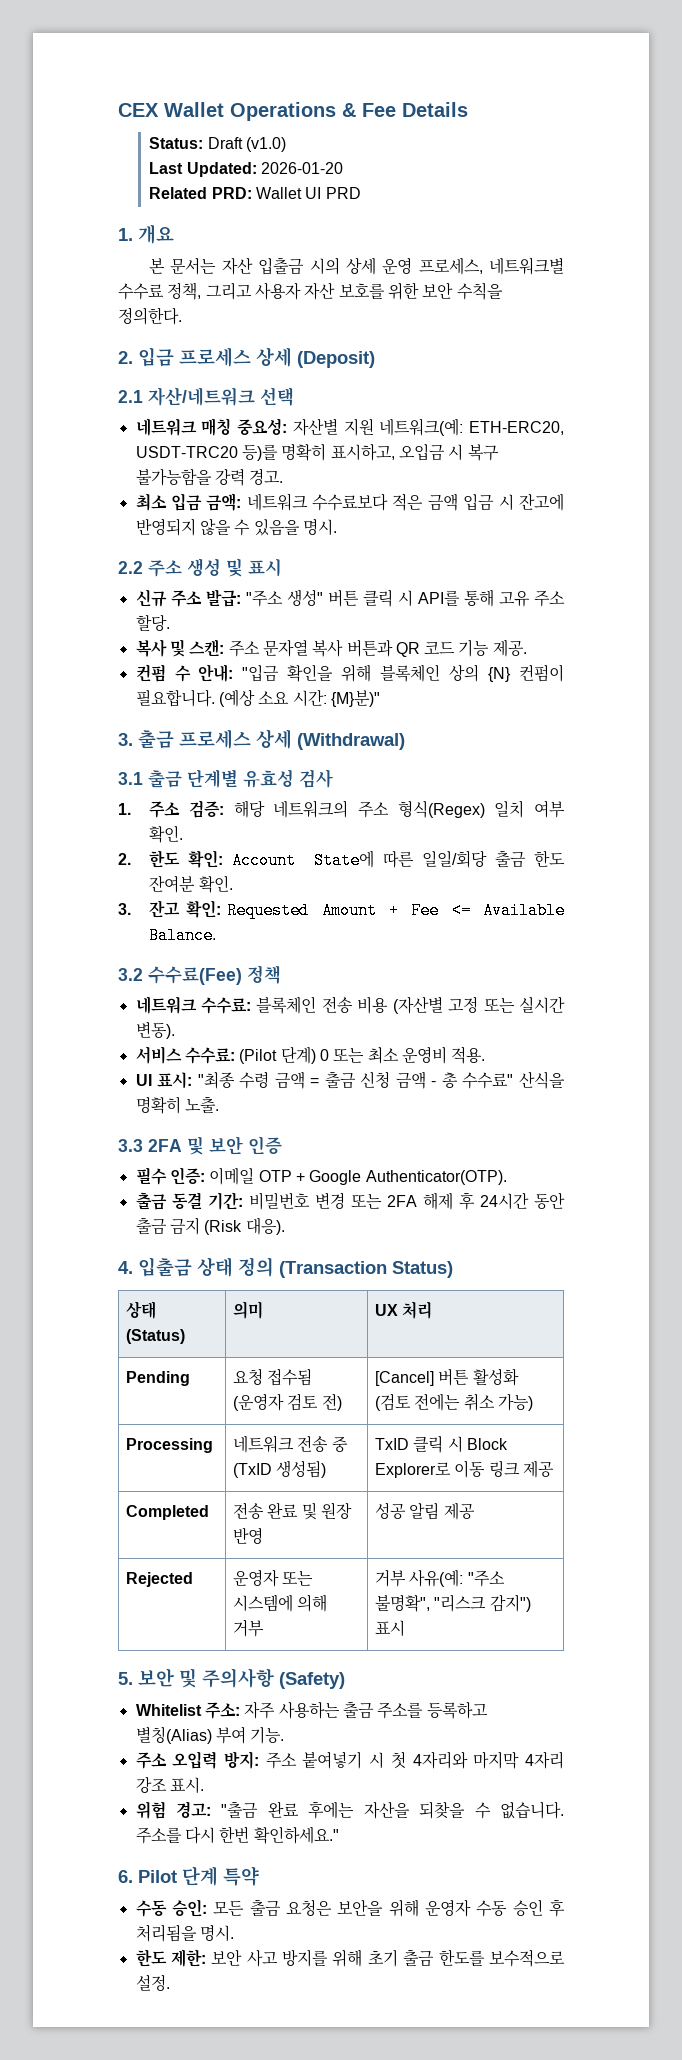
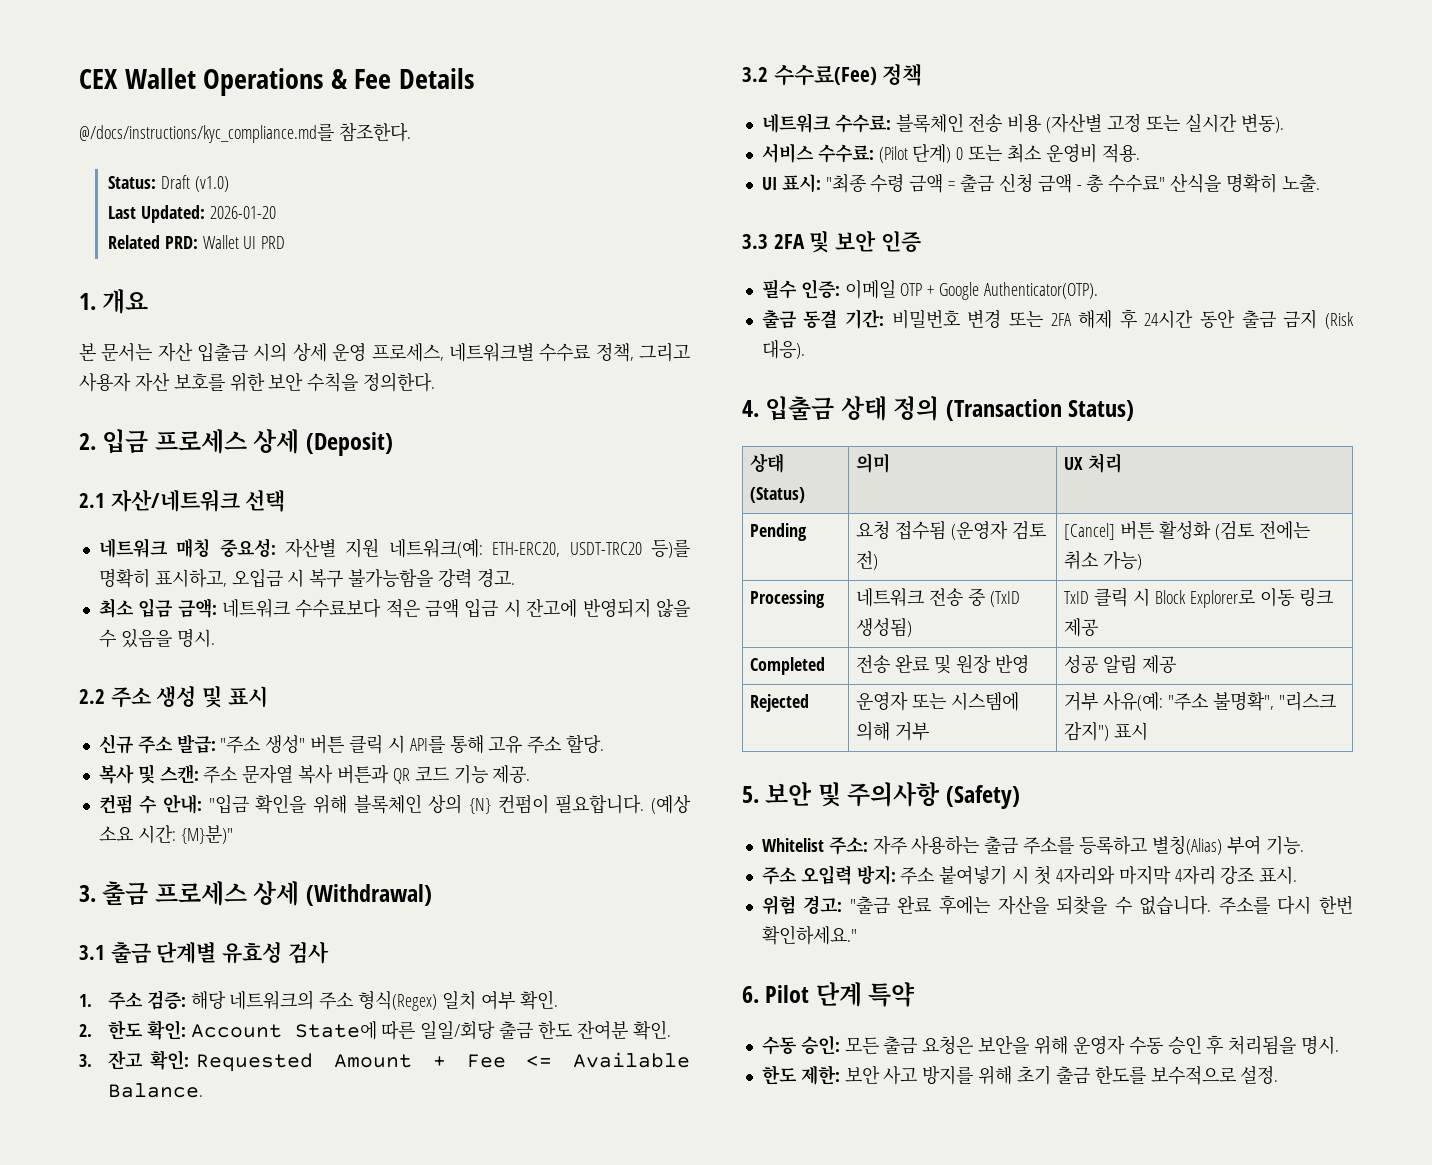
(468, 109) none -> [79,122,411,143] // @/docs/instructions/kyc_compliance.md를 참조한다.

